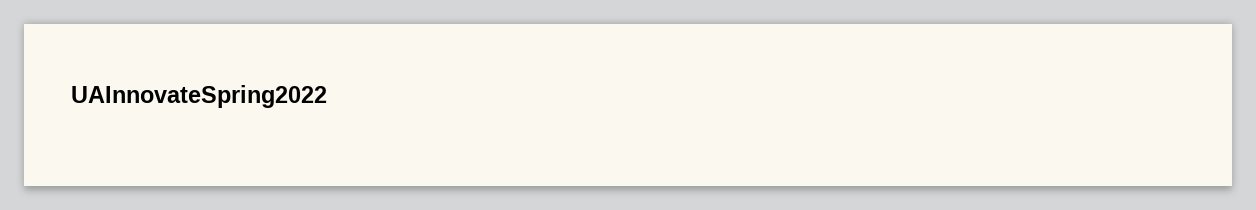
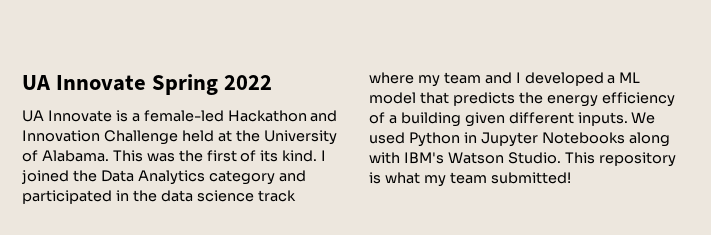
[71,85,327,108] UAInnovateSpring2022 -> [22,74,273,95] [22,110,338,122] [22,130,337,145] [22,150,327,162] [21,170,306,185] [22,190,296,204] [369,72,641,87] [369,92,675,107] [369,112,656,127] [369,132,670,147] [369,152,676,167] [369,172,571,187] UA Innovate Spring 2022 // UA Innovate is a female-led Hackathon and Innovation Challenge held at the University of Alabama. This was the first of its kind. I joined the Data Analytics category and participated in the data science track where my team and I developed a ML model that predicts the energy efficiency of a building given different inputs. We used Python in Jupyter Notebooks along with IBM's Watson Studio. This repository is what my team submitted!

